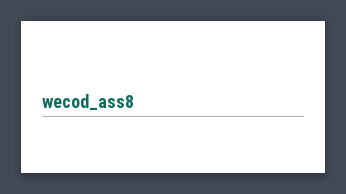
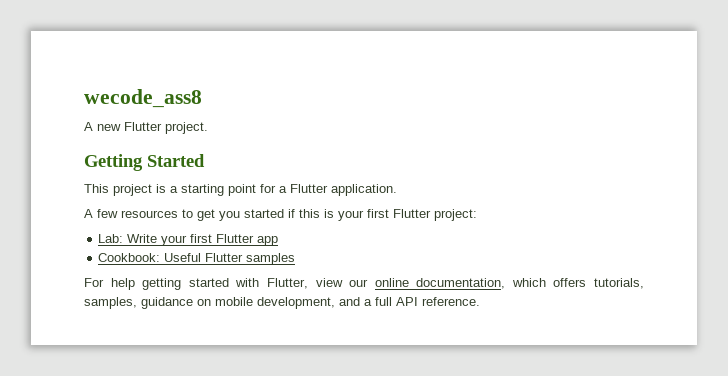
[42,94,134,110] wecod_ass8 -> [84,89,202,108] [84,122,208,134] [84,154,205,171] [84,184,397,196] [84,209,477,221] [98,234,279,246] [98,253,296,265] [84,278,644,290] [84,297,480,309] wecode_ass8 // A new Flutter project. // Getting Started // This project is a starting point for a Flutter application. // A few resources to get you started if this is your first Flutter project: // Lab: Write your first Flutter app // Cookbook: Useful Flutter samples // For help getting started with Flutter, view our online documentation, which offers tutorials, samples, guidance on mobile development, and a full API reference.

